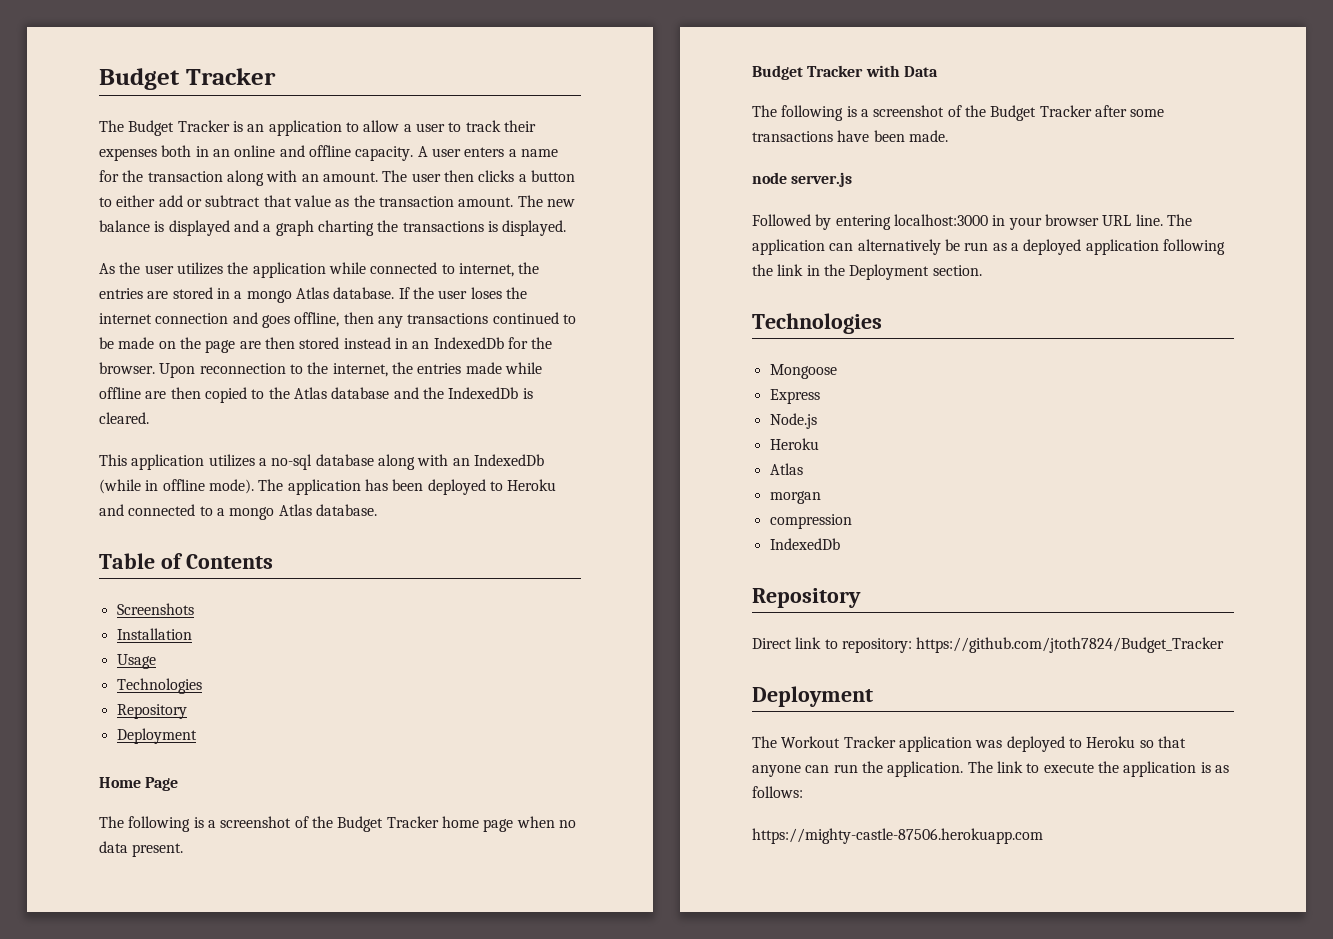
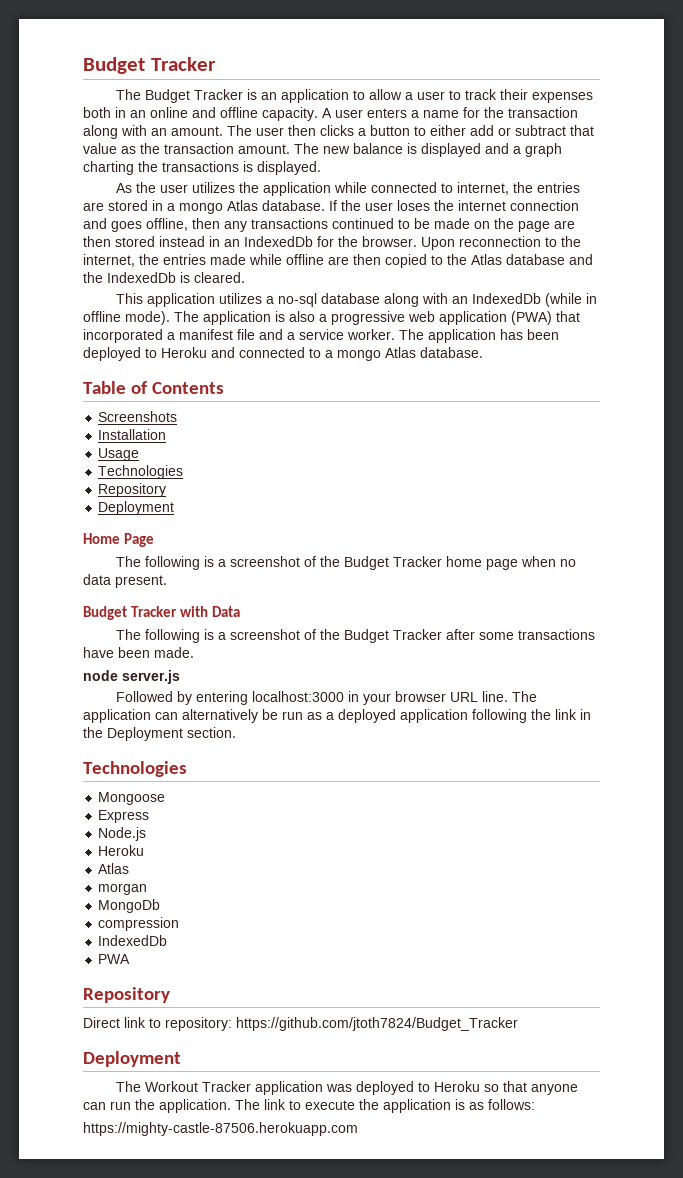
(361, 487) none -> [275,311,580,325] [83,329,496,343] is also a progressive web application (PWA) that incorporated a manifest file and a service worker. The application
(821, 497) none -> [98,899,161,913] // MongoDb
(840, 544) none -> [98,954,131,964] // PWA

